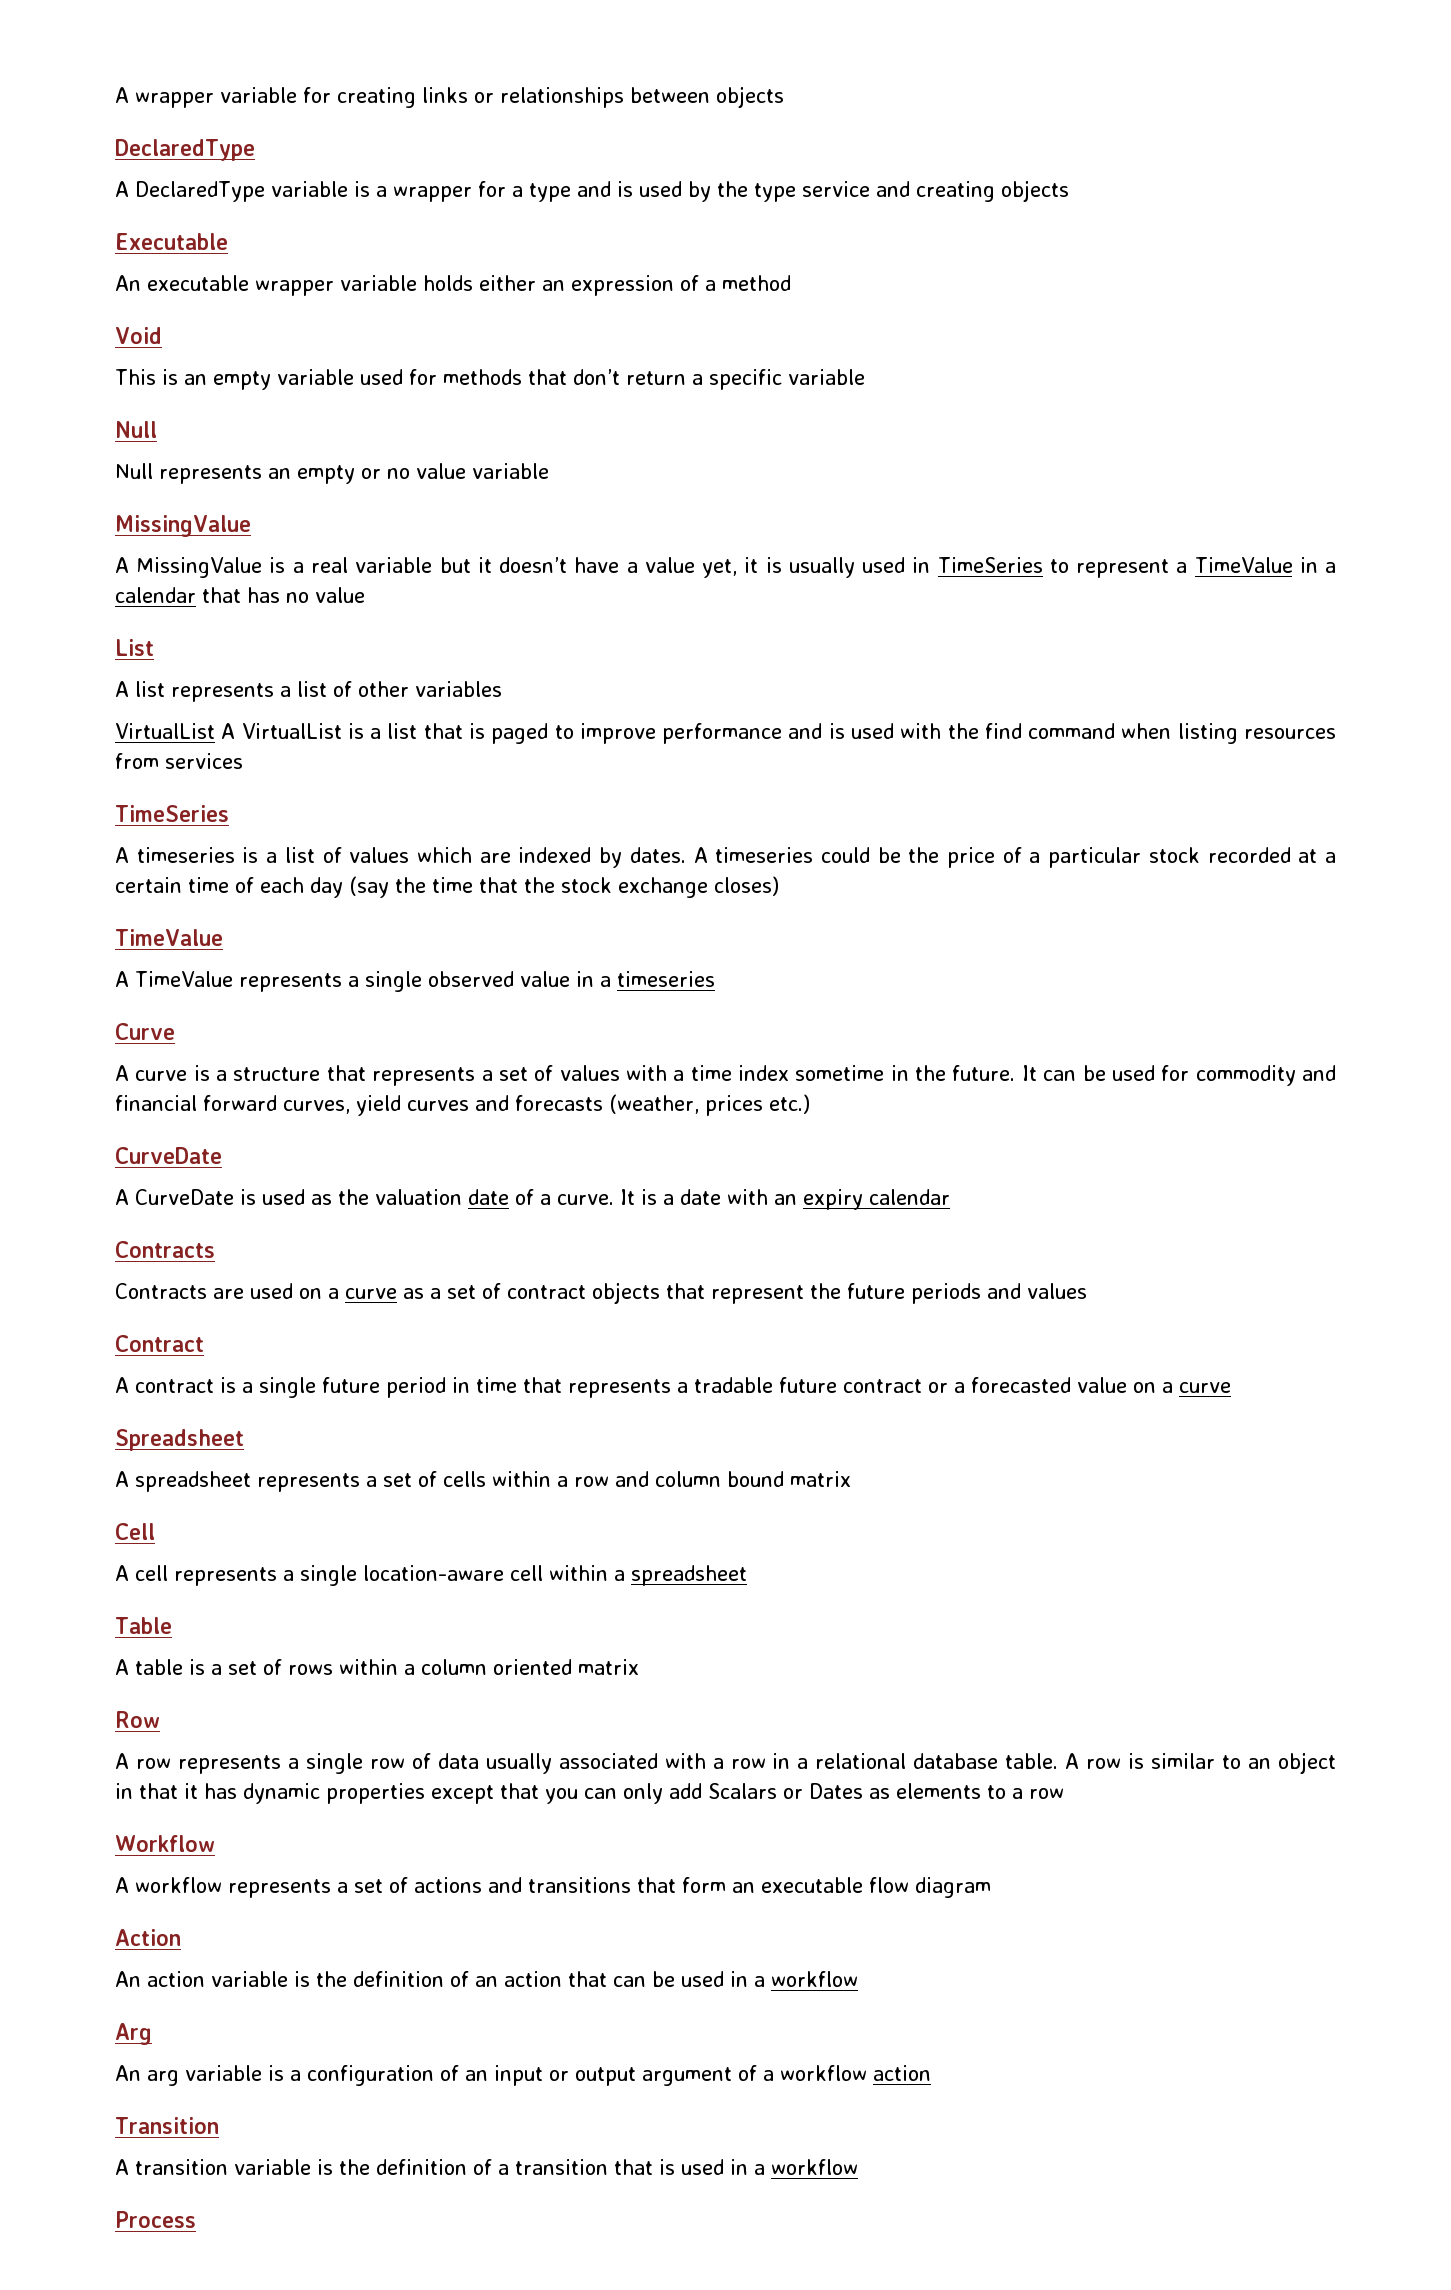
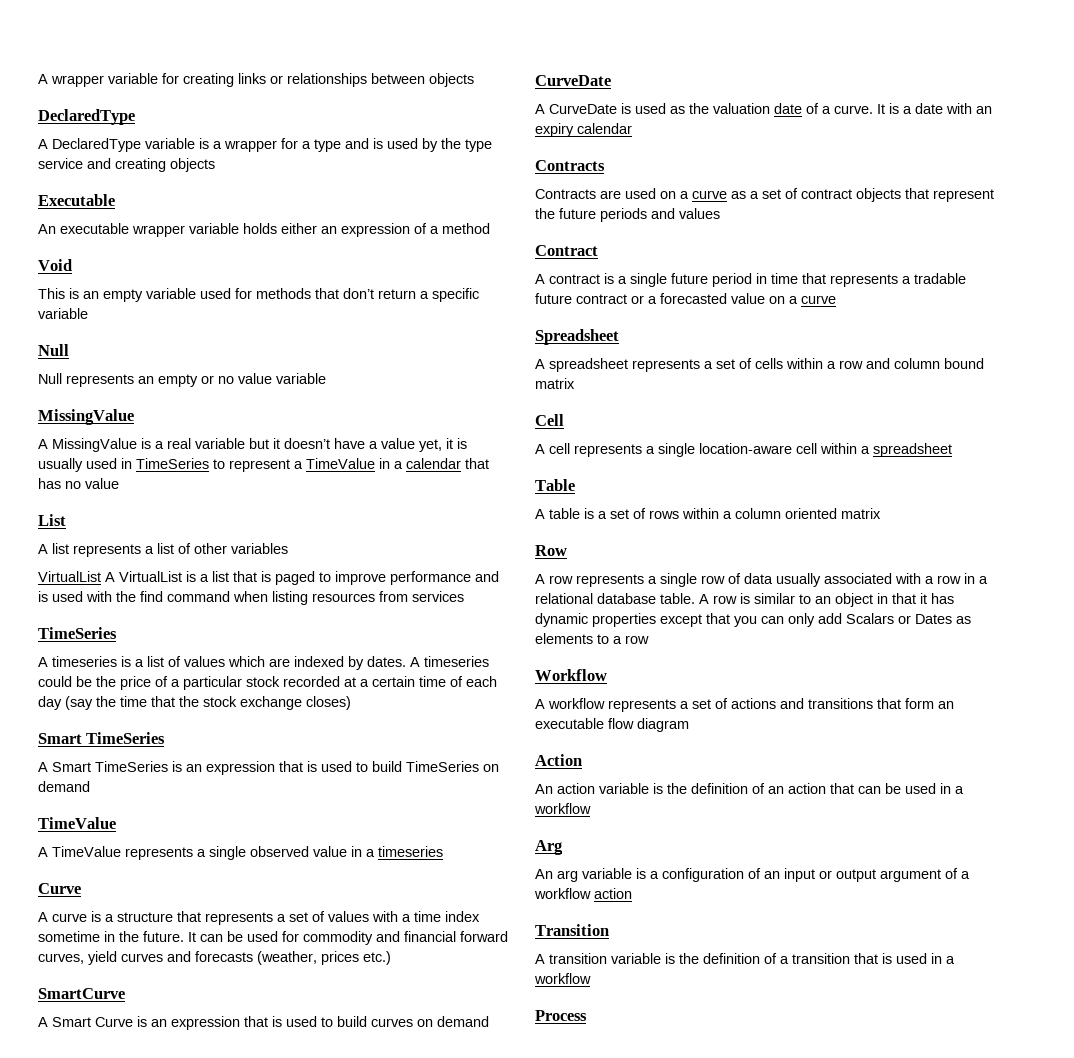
(779, 886) none -> [38,732,166,744] [38,761,499,775] [38,781,90,792] // Smart TimeSeries // A Smart TimeSeries is an expression that is used to build TimeSeries on demand
(810, 1104) none -> [38,988,125,999] [38,1016,489,1030] // SmartCurve // A Smart Curve is an expression that is used to build curves on demand

